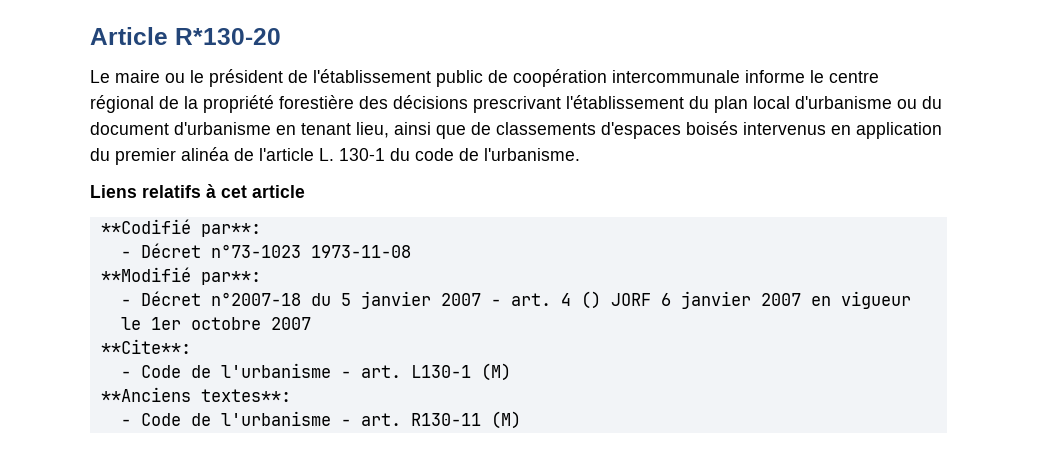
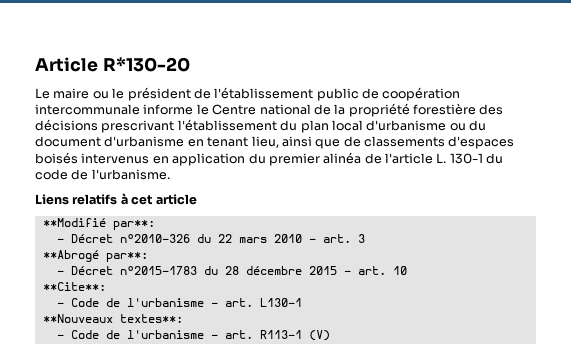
[829,71,879,83] [90,95,154,113] centre régional -> [212,104,311,115] Centre national
[100,219,261,237] [120,243,411,258] [100,267,261,285] [120,291,911,309] [120,317,311,330] **Codifié par**: // - Décret n°73-1023 1973-11-08 // **Modifié par**: // - Décret n°2007-18 du 5 janvier 2007 - art. 4 () JORF 6 janvier 2007 en vigueur le 1er octobre 2007 -> [42,218,155,230] [56,234,365,243] [42,250,148,262] [56,266,407,275] **Modifié par**: // - Décret n°2010-326 du 22 mars 2010 - art. 3 // **Abrogé par**: // - Décret n°2015-1783 du 28 décembre 2015 - art. 10
[480,363,511,381] [100,387,191,402] (M) // **Anciens -> [42,314,113,323] // **Nouveaux
[410,411,521,429] R130-11 (M) -> [259,330,330,341] R113-1 (V)

